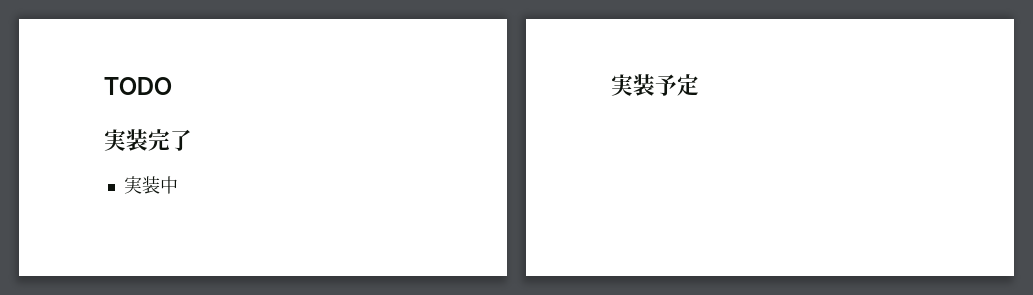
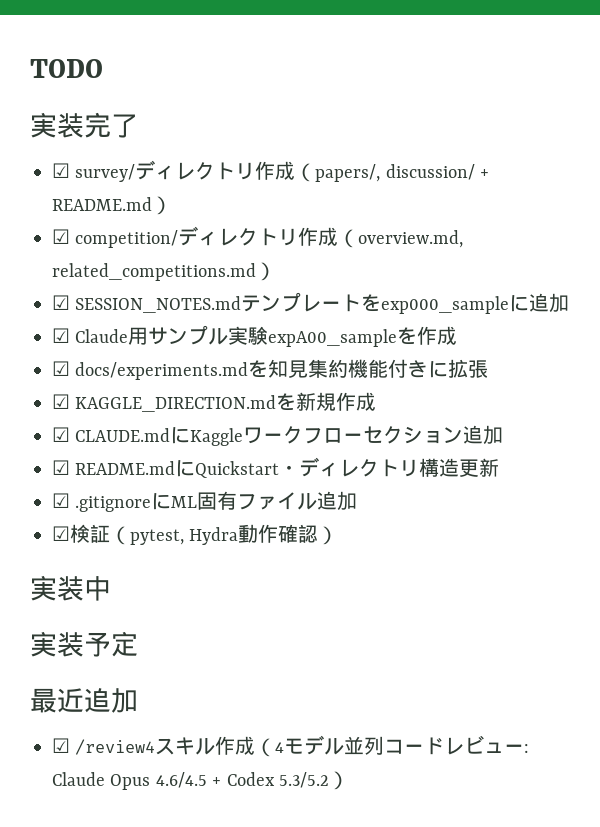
[123,176,178,194] [611,74,699,96] 実装中 // 実装予定 -> [52,160,490,182] [52,196,172,215] [52,226,464,248] [52,262,276,281] [52,292,570,314] [52,325,458,347] [52,359,489,380] [52,392,377,412] [52,425,504,446] [52,457,500,478] [52,491,358,512] [52,524,339,545] [30,575,111,601] [30,631,138,657] [30,688,138,713] [52,735,530,757] [52,771,349,790] ☑ survey/ディレクトリ作成（papers/, discussion/ + README.md） // ☑ competition/ディレクトリ作成（overview.md, related_competitions.md） // ☑ SESSION_NOTES.mdテンプレートをexp000_sampleに追加 // ☑ Claude用サンプル実験expA00_sampleを作成 // ☑ docs/experiments.mdを知見集約機能付きに拡張 // ☑ KAGGLE_DIRECTION.mdを新規作成 // ☑ CLAUDE.mdにKaggleワークフローセクション追加 // ☑ README.mdにQuickstart・ディレクトリ構造更新 // ☑ .gitignoreにML固有ファイル追加 // ☑検証（pytest, Hydra動作確認） // 実装中 // 実装予定 // 最近追加 // ☑ /review4スキル作成（4モデル並列コードレビュー: Claude Opus 4.6/4.5 + Codex 5.3/5.2）

